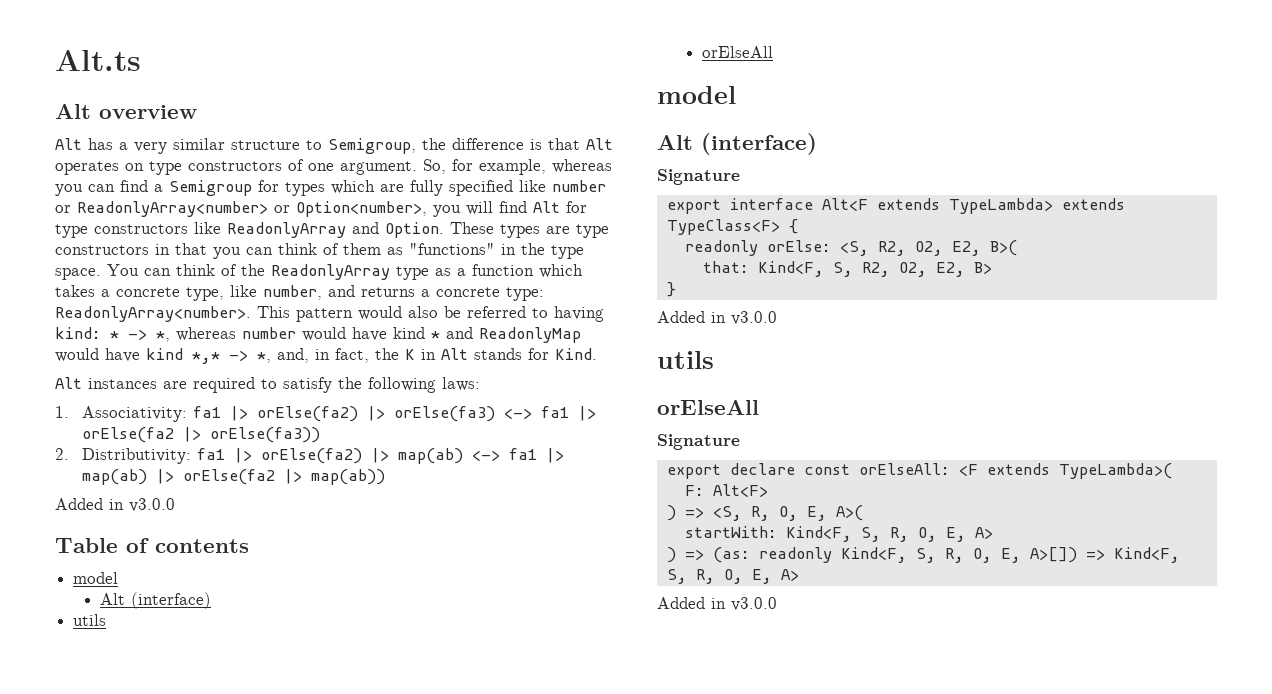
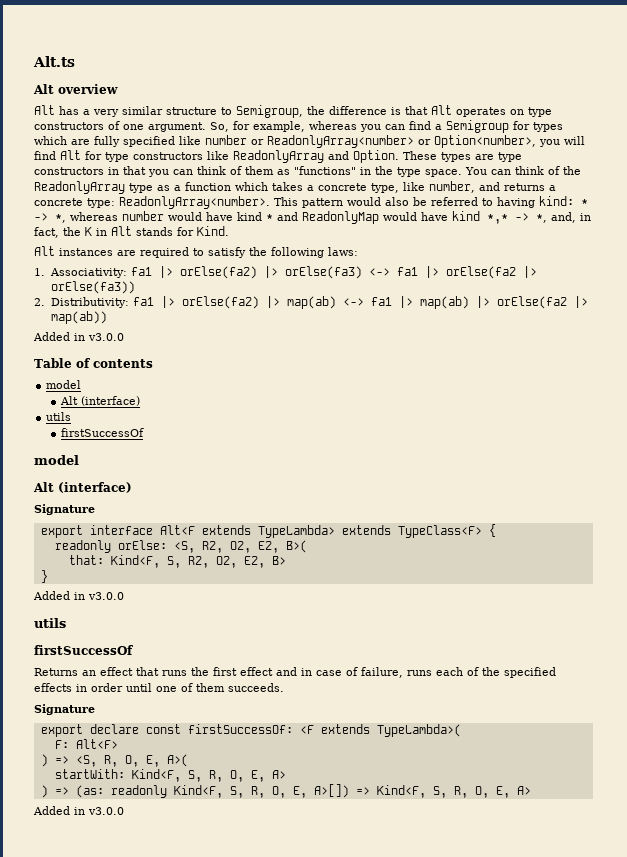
[702,46,774,58] orElseAll -> [60,428,144,437] firstSuccessOf
[657,400,759,415] orElseAll -> [34,645,133,655] [34,667,556,678] [34,683,284,692] firstSuccessOf // Returns an effect that runs the first effect and in case of failure, runs each of the specified effects in order until one of them succeeds.
[858,463,950,475] orElseAll: -> [187,724,293,734] firstSuccessOf:

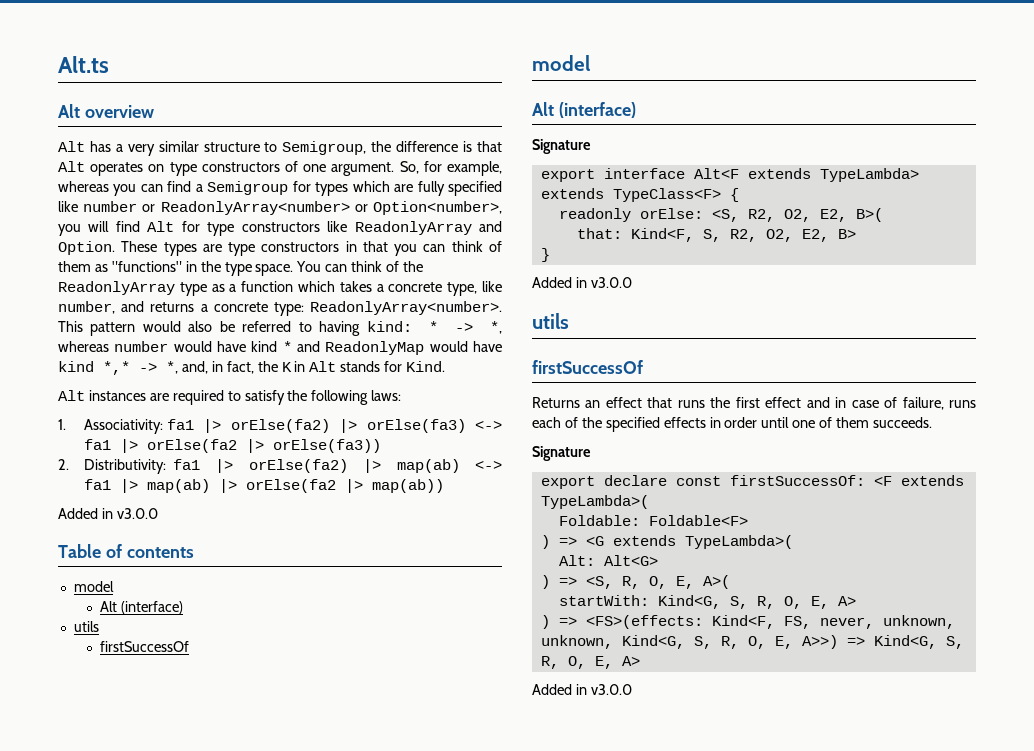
[54,739,118,749] F: Alt<F> -> [558,515,748,526] [540,535,793,549] [558,555,658,566] Foldable: Foldable<F> // ) => <G extends TypeLambda>( // Alt: Alt<G>
[131,769,181,782] Kind<F, -> [657,595,721,609] Kind<G,
[75,784,426,798] (as: readonly Kind<F, S, R, O, E, A>[]) => Kind<F, -> [585,615,955,629] [540,635,937,649] <FS>(effects: Kind<F, FS, never, unknown, unknown, Kind<G, S, R, O, E, A>>) => Kind<G,

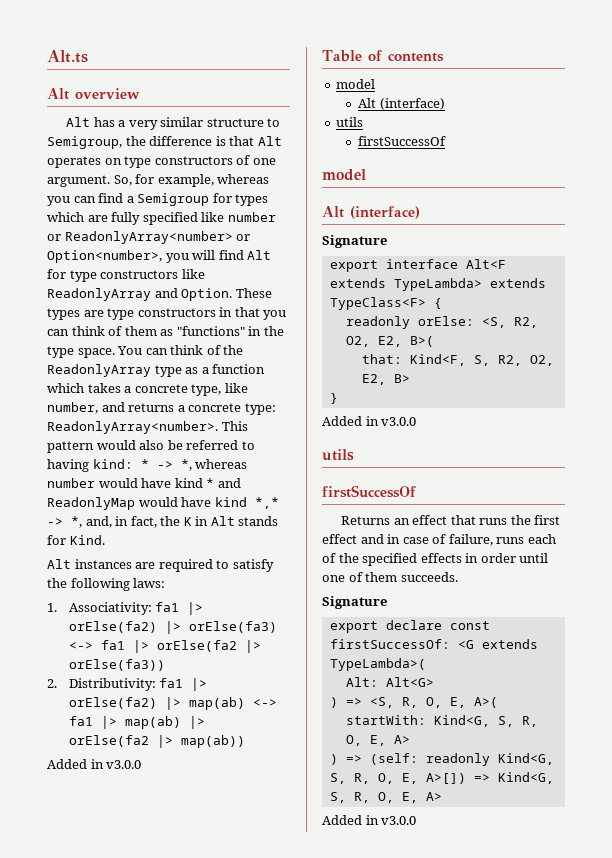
[873,475,964,486] [540,495,649,509] [558,515,748,526] [540,535,577,549] <F extends TypeLambda>( // Foldable: Foldable<F> // ) => -> (450, 644) none
[585,615,955,629] [540,635,838,649] <FS>(effects: Kind<F, FS, never, unknown, unknown, Kind<G, S, R, O, E, A>>) -> [369,753,554,766] [329,773,466,784] (self: readonly Kind<G, S, R, O, E, A>[])

